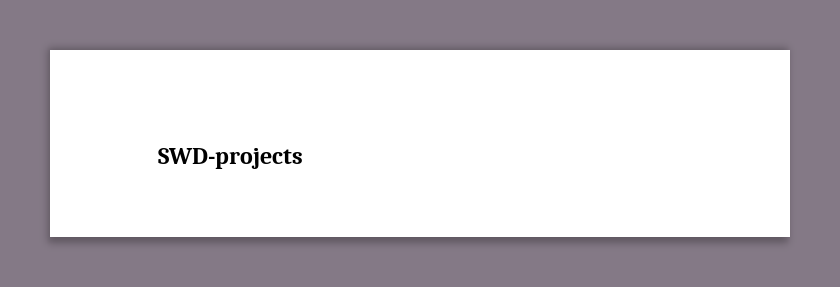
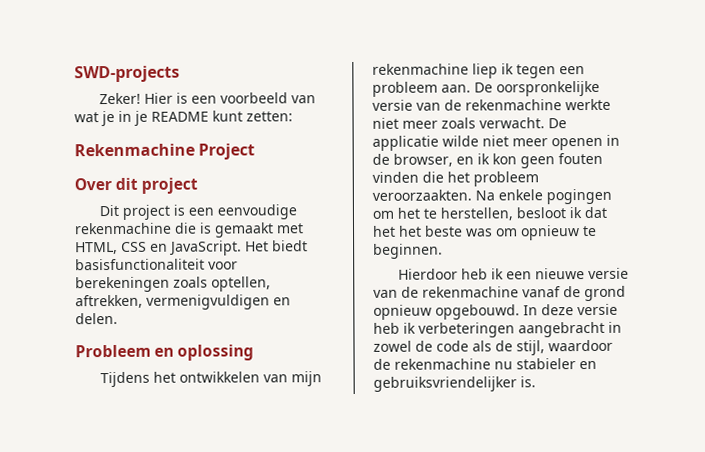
(303, 158) none -> [98,92,316,105] [74,110,293,127] [74,143,256,160] [74,177,199,194] [98,204,297,220] [74,222,304,238] [75,240,308,256] [75,258,238,271] [75,276,271,293] [75,294,291,310] [75,312,118,325] [75,344,255,361] [99,371,322,388] [372,63,585,79] [372,80,600,97] [372,98,611,111] [372,117,567,129] [372,134,620,151] [372,152,603,169] [372,171,539,187] [372,188,612,205] [372,206,607,221] [372,225,597,241] [373,243,443,259] [397,267,629,280] [373,285,626,302] [373,303,618,320] [373,321,622,338] [373,339,613,356] [373,358,597,370] [373,376,536,392] // Zeker! Hier is een voorbeeld van wat je in je README kunt zetten: // Rekenmachine Project // Over dit project // Dit project is een eenvoudige rekenmachine die is gemaakt met HTML, CSS en JavaScript. Het biedt basisfunctionaliteit voor berekeningen zoals optellen, aftrekken, vermenigvuldigen en delen. // Probleem en oplossing // Tijdens het ontwikkelen van mijn rekenmachine liep ik tegen een probleem aan. De oorspronkelijke versie van de rekenmachine werkte niet meer zoals verwacht. De applicatie wilde niet meer openen in de browser, en ik kon geen fouten vinden die het probleem veroorzaakten. Na enkele pogingen om het te herstellen, besloot ik dat het het beste was om opnieuw te beginnen. // Hierdoor heb ik een nieuwe versie van de rekenmachine vanaf de grond opnieuw opgebouwd. In deze versie heb ik verbeteringen aangebracht in zowel de code als de stijl, waardoor de rekenmachine nu stabieler en gebruiksvriendelijker is.

